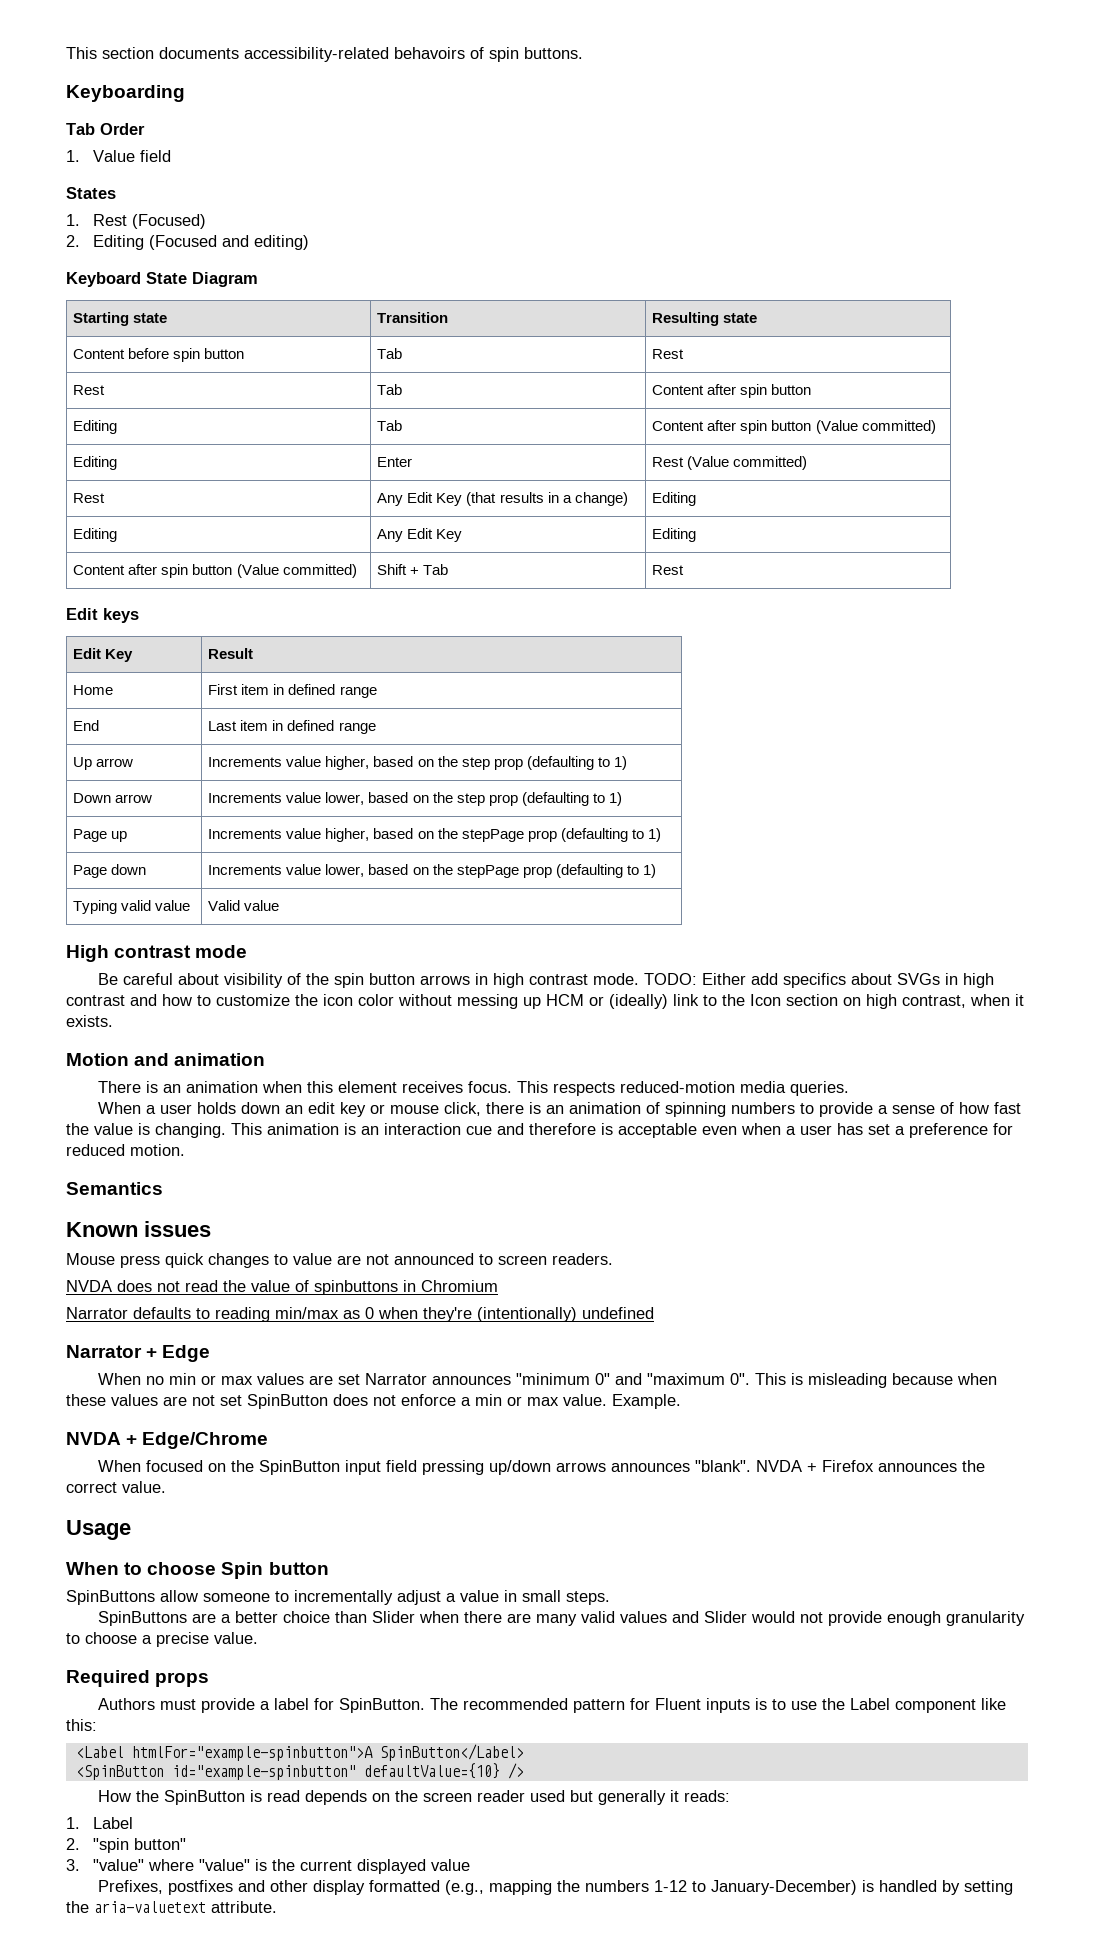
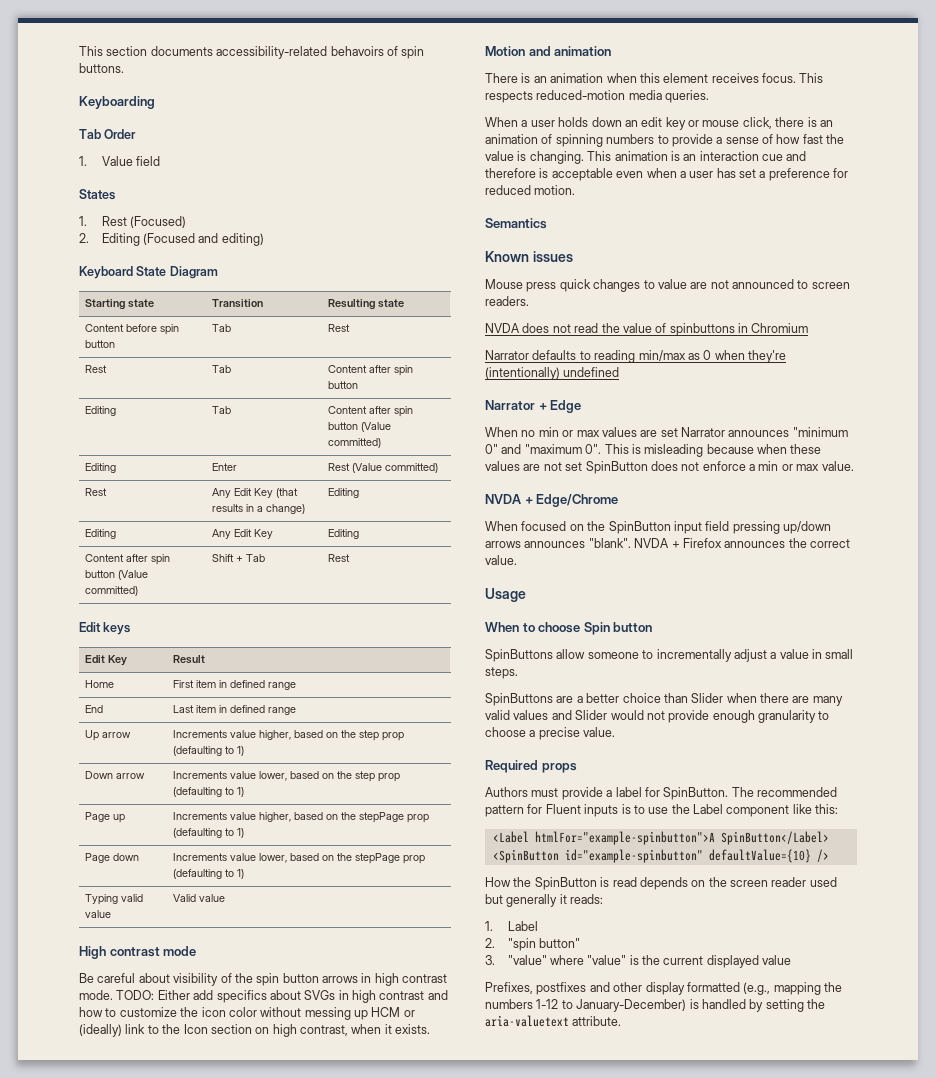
[612,1394,681,1409] Example. -> (854, 466) none

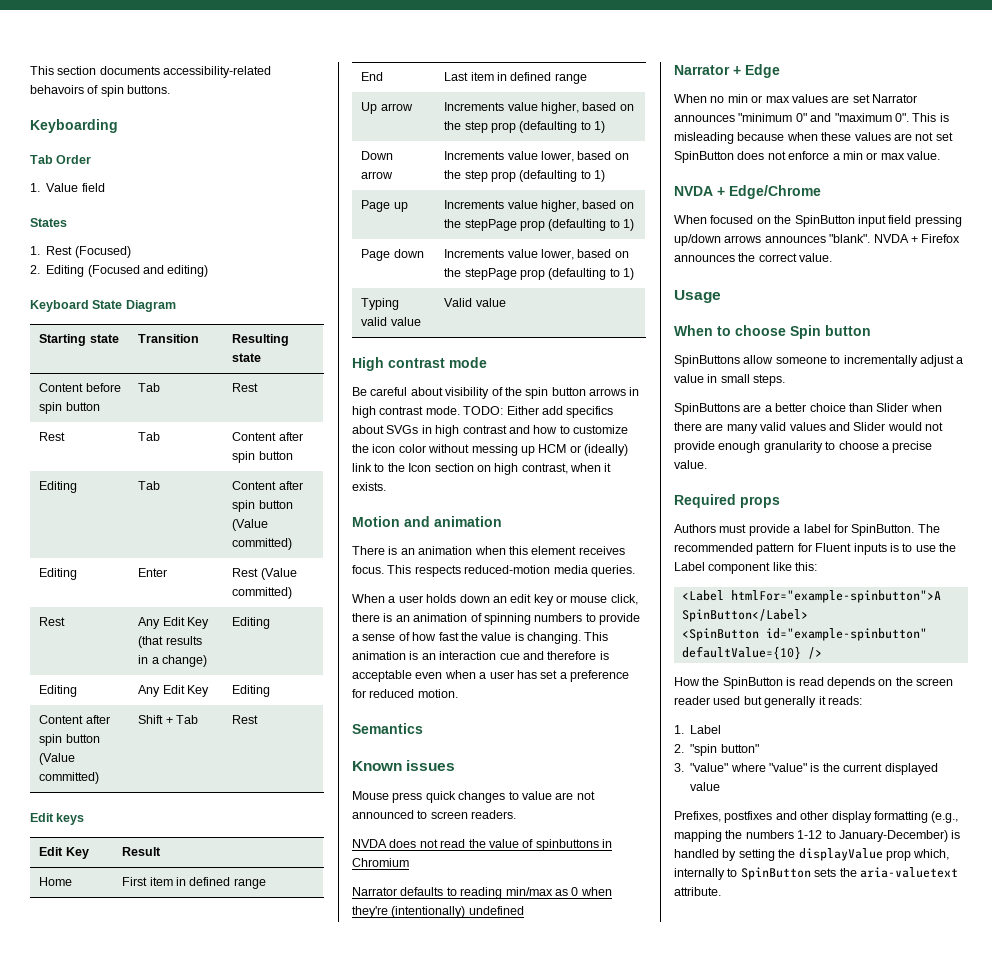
[686,982,740,992] formatted -> [873,811,928,823] formatting
(825, 1004) none -> [798,848,950,861] [674,867,857,880] displayValue prop which, internally to SpinButton sets the

